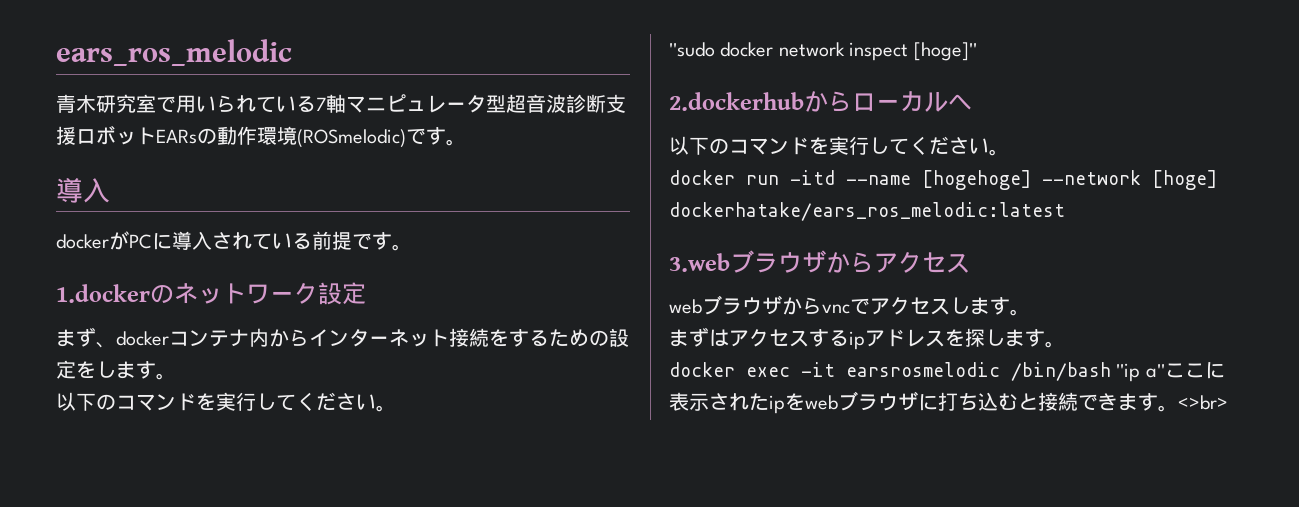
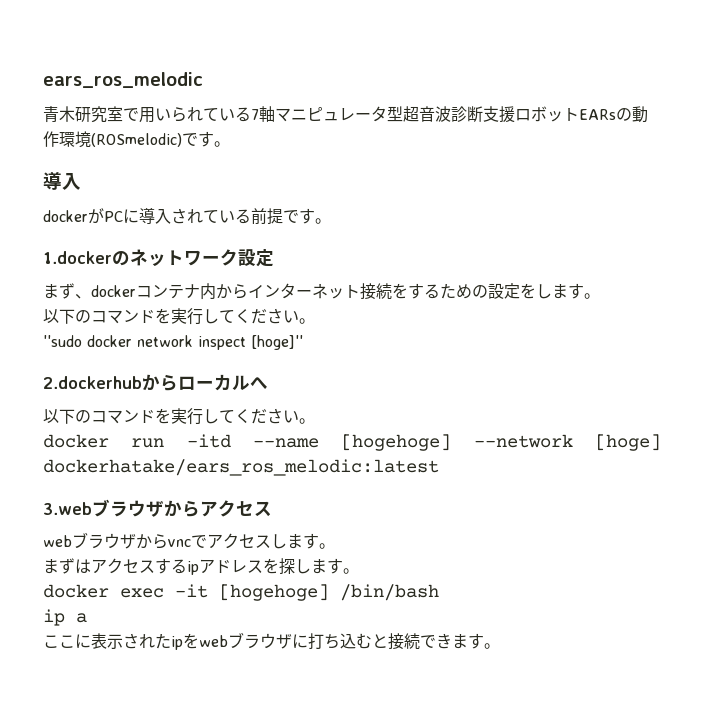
[846,362,1000,377] earsrosmelodic -> [219,584,329,601] [hogehoge]
[1116,363,1165,382] ''ip a'' -> [43,609,87,626] // ip a //
[1178,395,1228,410] <>br> -> (500, 646) none

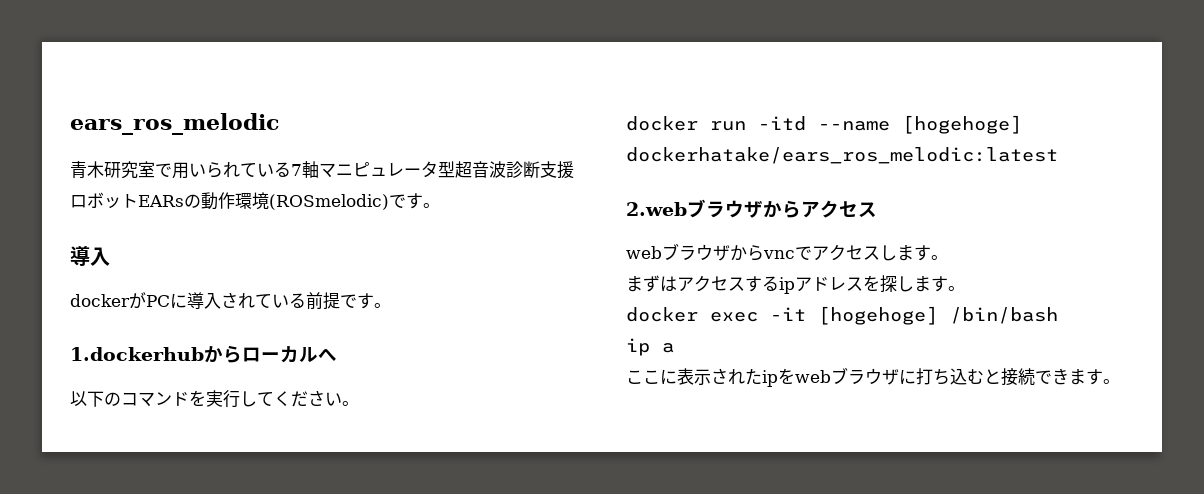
[43,249,274,267] [43,283,600,300] [43,308,315,325] [43,335,303,350] [43,376,142,389] 1.dockerのネットワーク設定 // まず、dockerコンテナ内からインターネット接続をするための設定をします。 // 以下のコマンドを実行してください。 // ''sudo docker network inspect [hoge]'' // 2.dockerhub -> [70,347,204,361] 1.dockerhub
[473,434,661,451] --network [hoge] -> (1022, 124) none
[43,502,92,515] 3.web -> [626,202,687,216] 2.web

